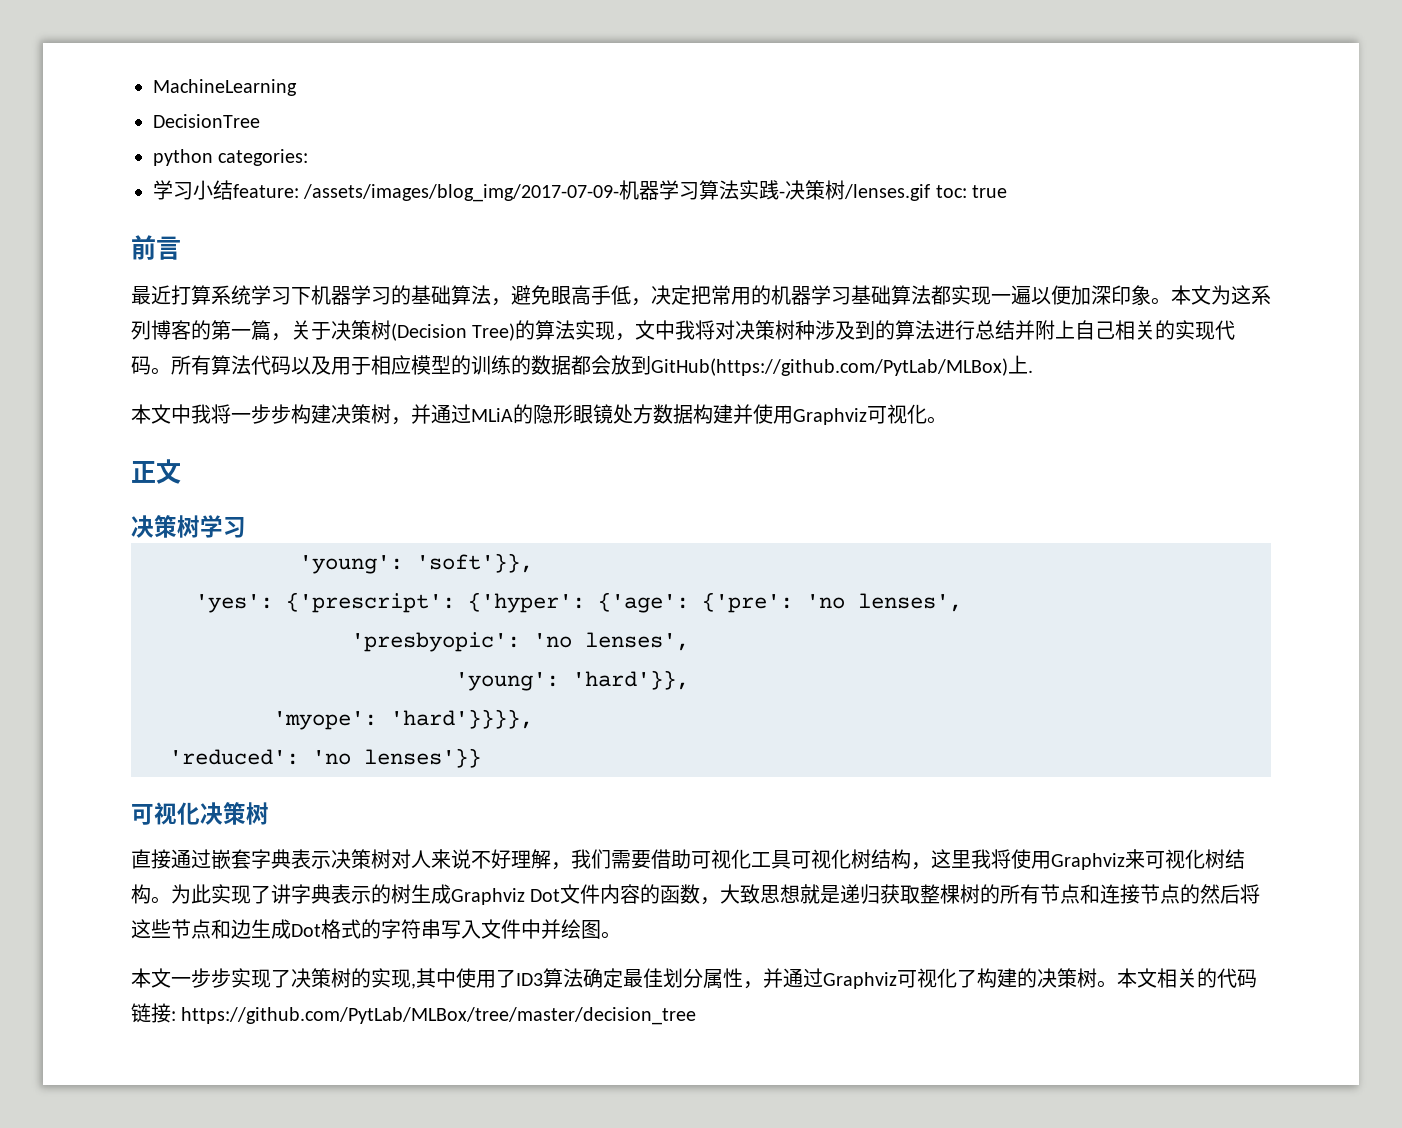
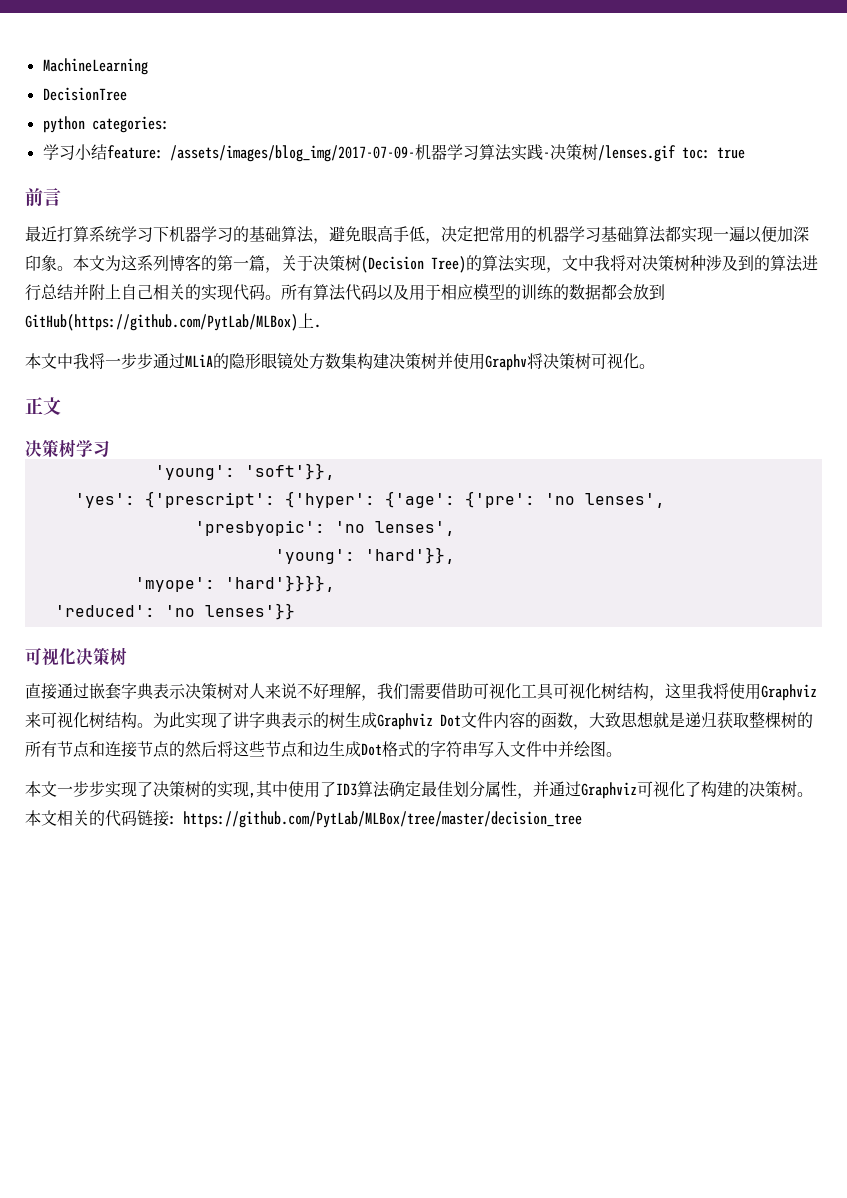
[291,404,431,425] 构建决策树，并 -> (153, 361) none
[673,404,867,425] 据构建并使用Graphviz -> [341,353,591,371] 集构建决策树并使用Graphv将决策树

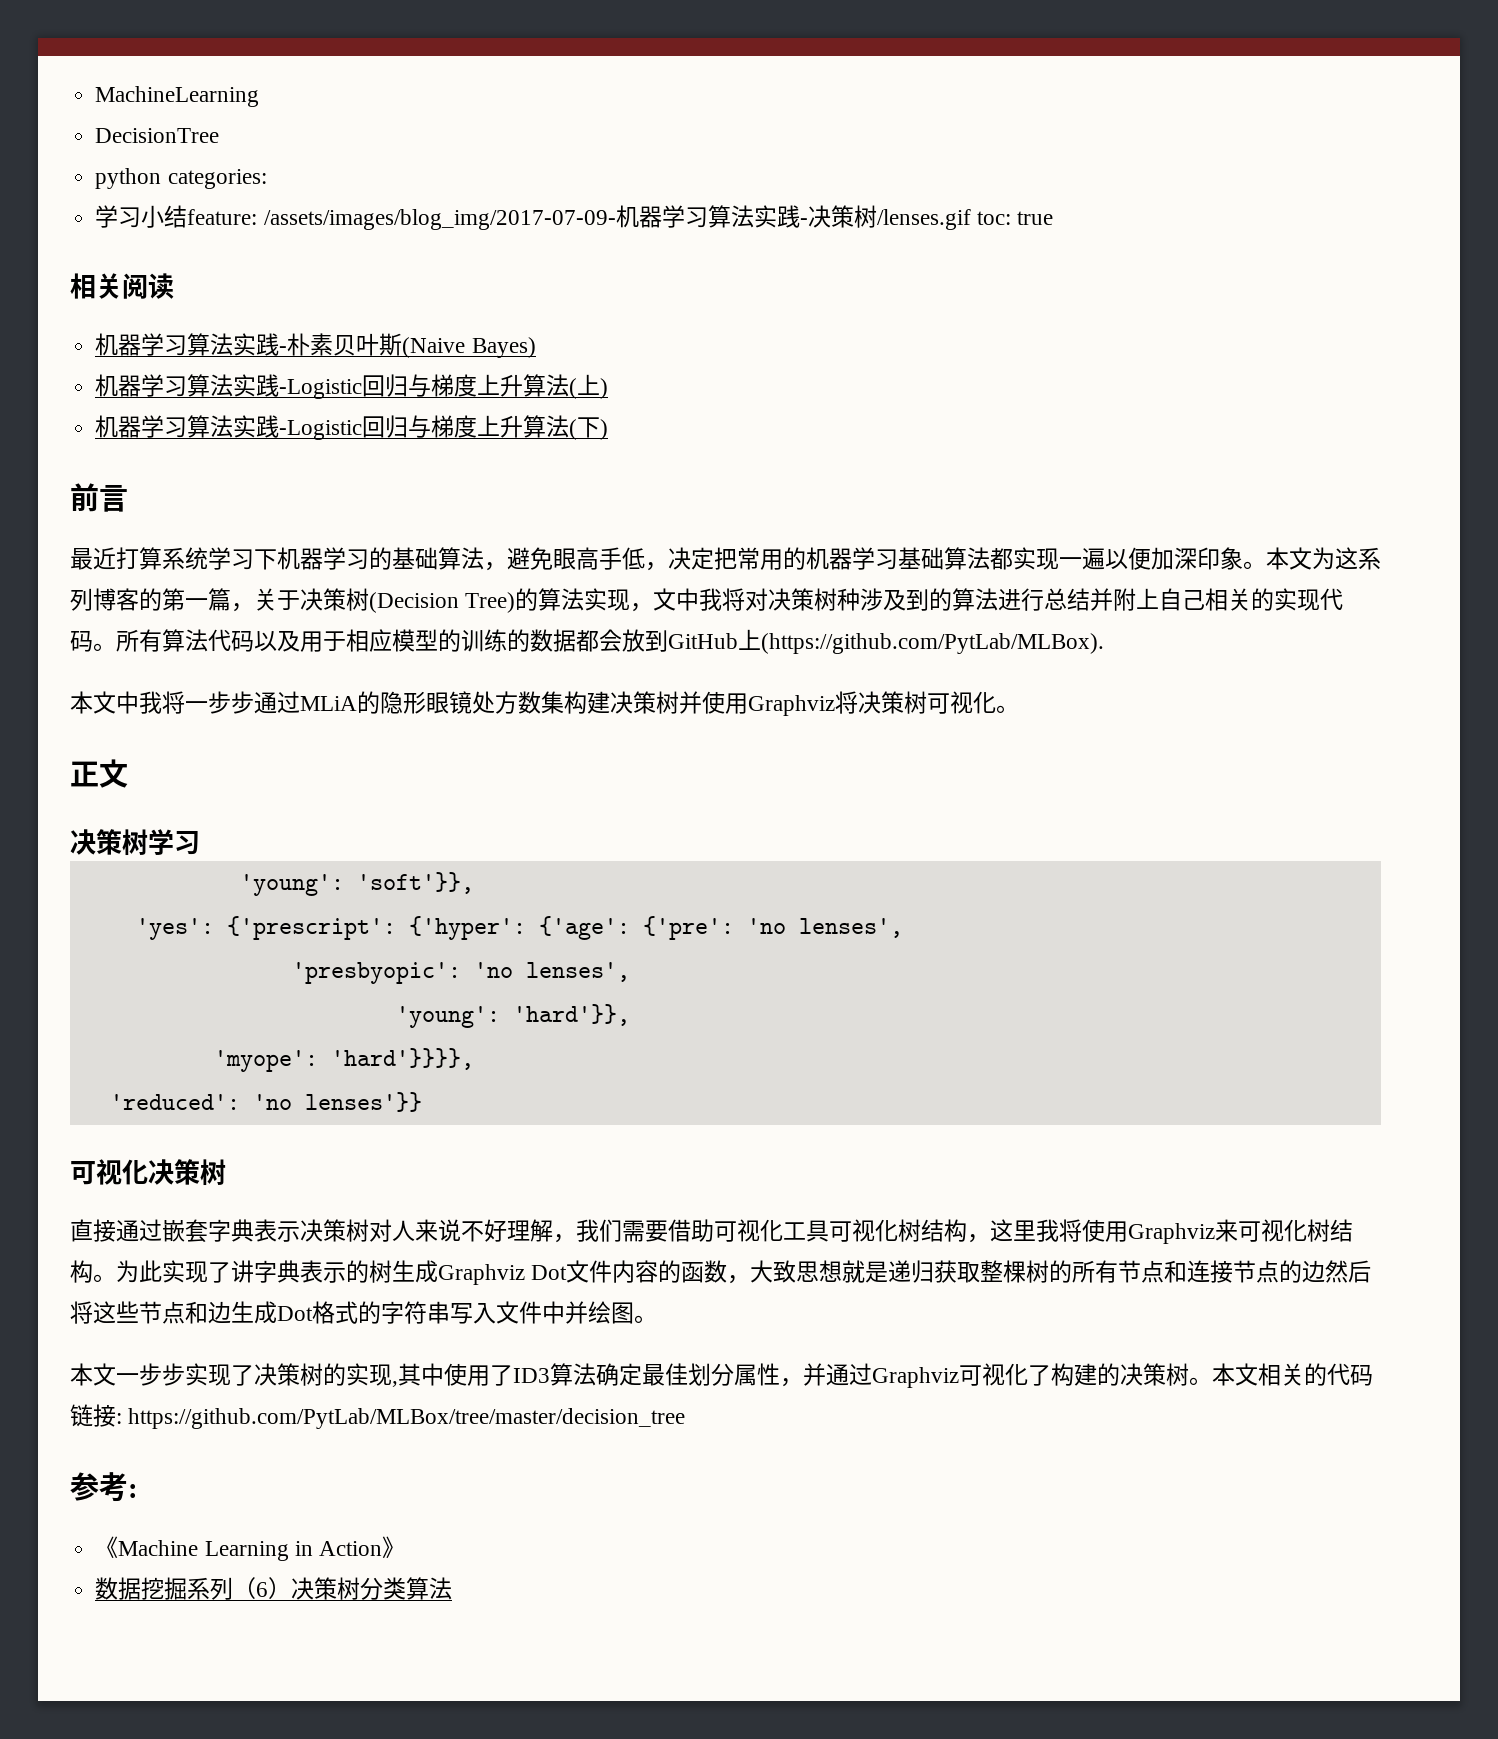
(745, 153) none -> [70,273,174,299] [95,333,536,358] [95,374,609,399] [95,415,609,440] // 相关阅读 // 机器学习算法实践-朴素贝叶斯(Naive Bayes) // 机器学习算法实践-Logistic回归与梯度上升算法(上) // 机器学习算法实践-Logistic回归与梯度上升算法(下)
[25,313,321,331] GitHub(https://github.com/PytLab/MLBox)上. -> [668,629,1104,654] GitHub上(https://github.com/PytLab/MLBox).
[485,354,527,371] Graphv -> [748,695,835,716] Graphviz
(185, 749) none -> [1302,1260,1326,1283] 边
(582, 819) none -> [70,1472,138,1502] [95,1536,405,1561] [95,1577,453,1600] // 参考: // 《Machine Learning in Action》 // 数据挖掘系列（6）决策树分类算法

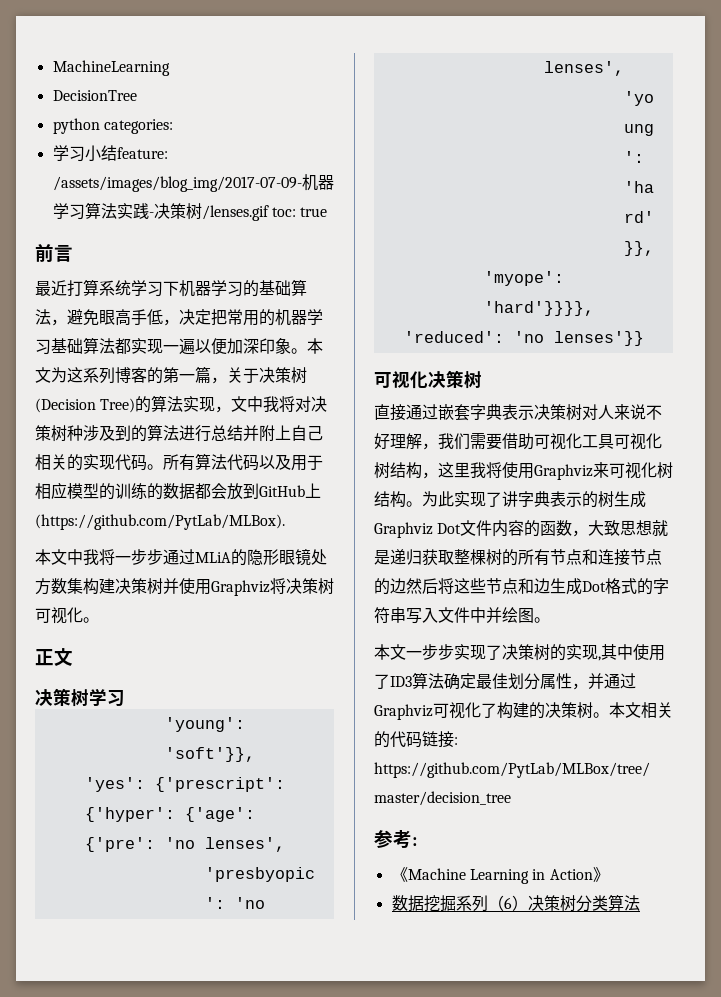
[70,273,174,299] [95,333,536,358] [95,374,609,399] [95,415,609,440] // 相关阅读 // 机器学习算法实践-朴素贝叶斯(Naive Bayes) // 机器学习算法实践-Logistic回归与梯度上升算法(上) // 机器学习算法实践-Logistic回归与梯度上升算法(下) -> (328, 212) none

